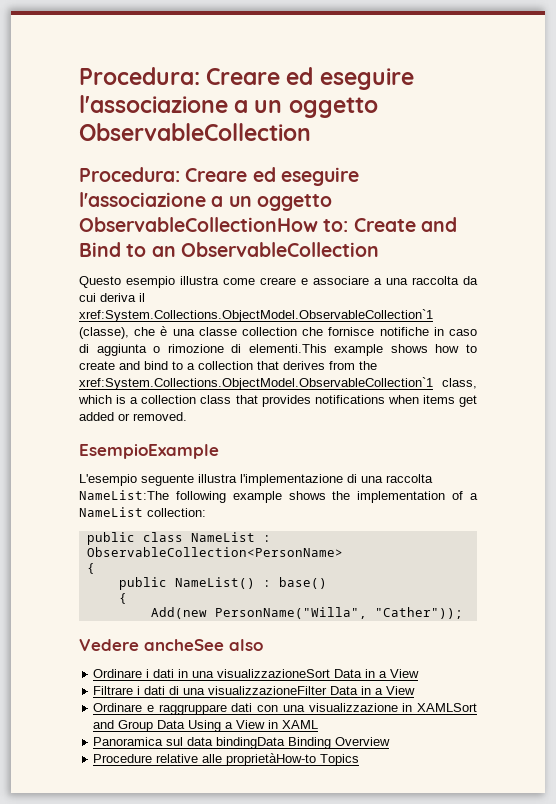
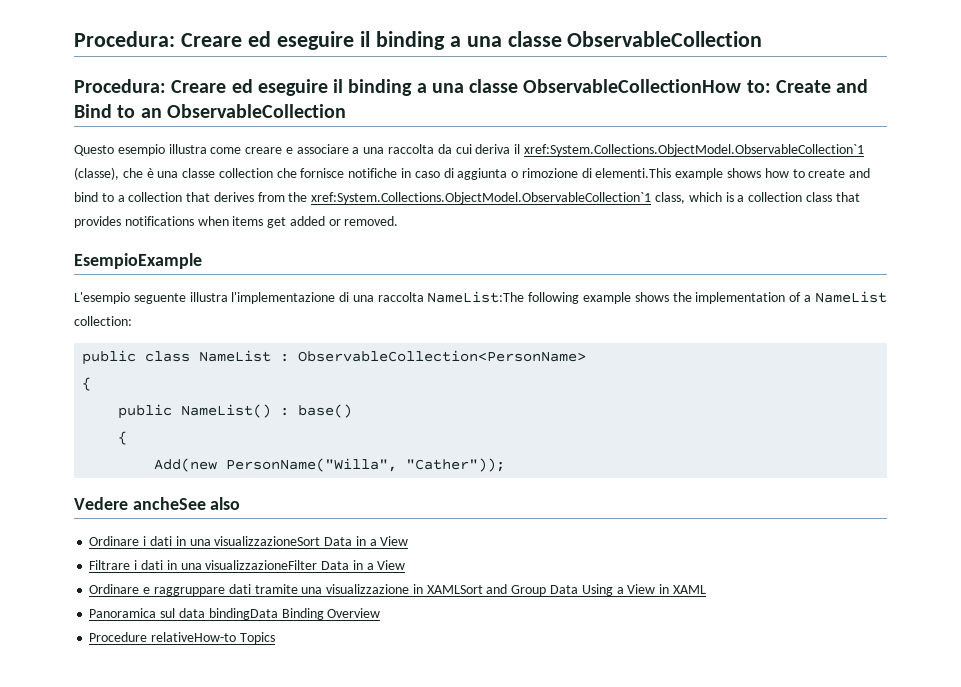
[79,67,414,90] [79,95,378,118] Procedura: Creare ed eseguire l'associazione a un oggetto -> [74,31,562,50] Procedura: Creare ed eseguire il binding a una classe
[79,192,332,211] l'associazione a un oggetto -> [333,79,519,96] il binding a una classe
[169,686,180,695] di -> [166,560,177,570] in
[257,705,279,712] con -> [254,584,298,594] tramite
[156,753,317,766] relative alle proprietàHow-to -> [151,632,237,642] relativeHow-to

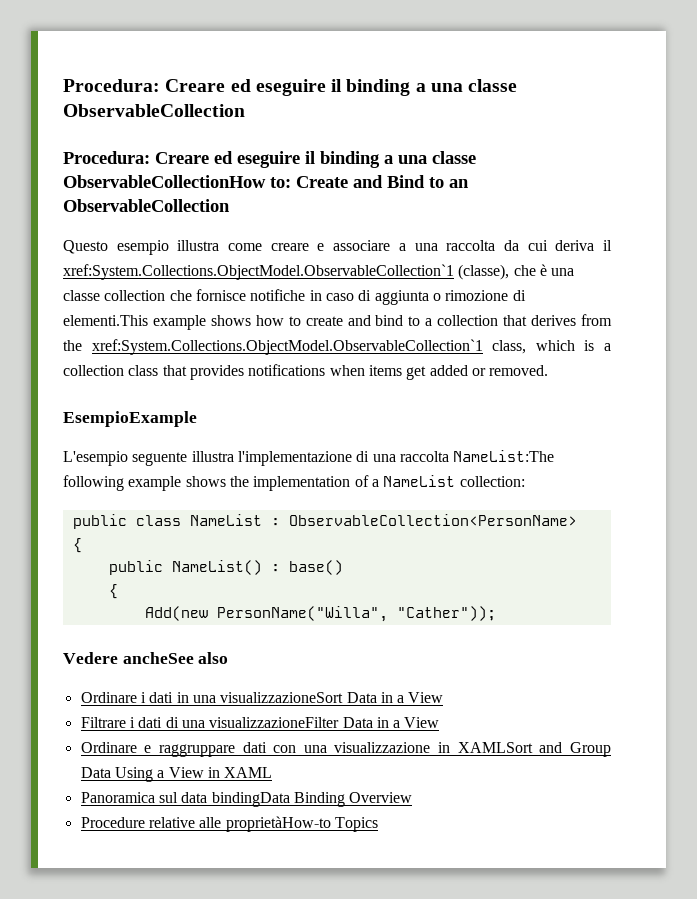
[166,560,177,570] in -> [165,717,179,728] di
[254,584,298,594] tramite -> [273,745,297,753] con
[151,632,237,642] relativeHow-to -> [148,816,331,832] relative alle proprietàHow-to

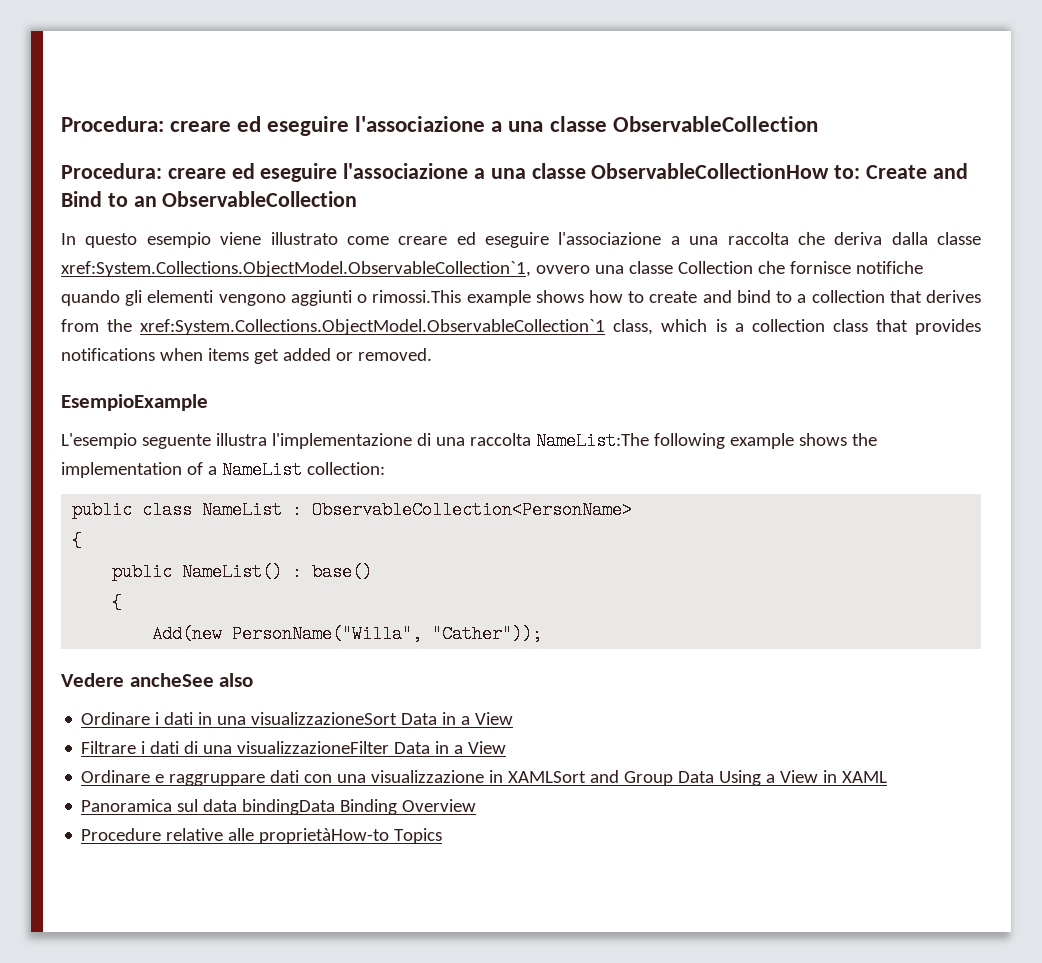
[63,79,411,96] Procedura: Creare ed eseguire il binding -> [61,116,486,136] Procedura: creare ed eseguire l'associazione
[155,151,380,168] Creare ed eseguire il binding -> [167,163,469,182] creare ed eseguire l'associazione
[63,240,612,255] [63,264,575,280] [63,290,166,301] Questo esempio illustra come creare e associare a una raccolta da cui deriva il xref:System.Collections.ObjectModel.ObservableCollection`1 (classe), che è una classe collection -> [61,232,981,248] [61,261,753,277] In questo esempio viene illustrato come creare ed eseguire l'associazione a una raccolta che deriva dalla classe xref:System.Collections.ObjectModel.ObservableCollection`1, ovvero una classe Collection
[309,290,526,305] [63,315,148,326] in caso di aggiunta o rimozione di elementi.This -> [61,290,462,306] quando gli elementi vengono aggiunti o rimossi.This

